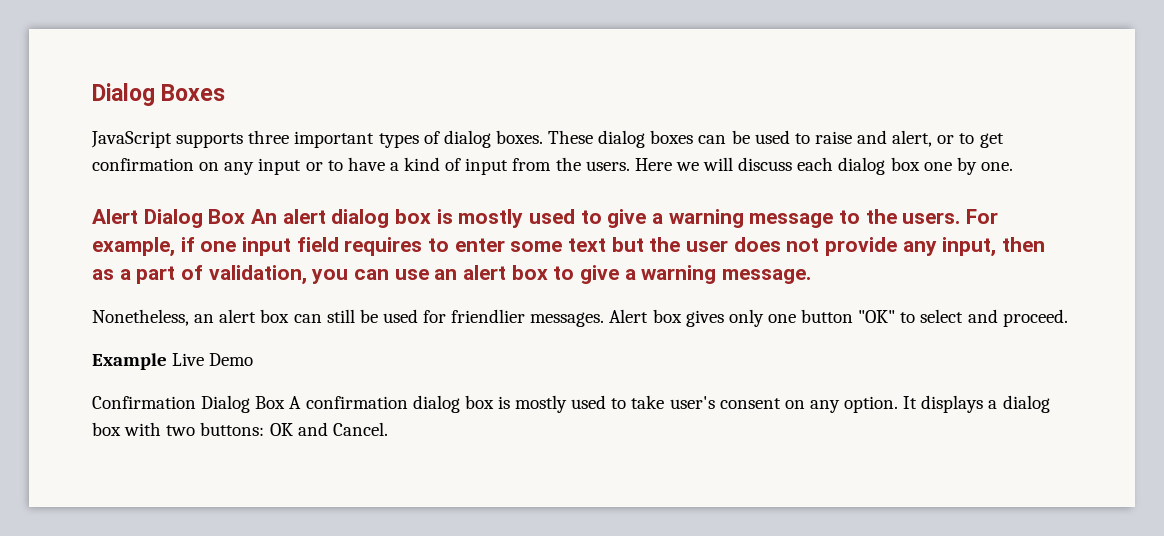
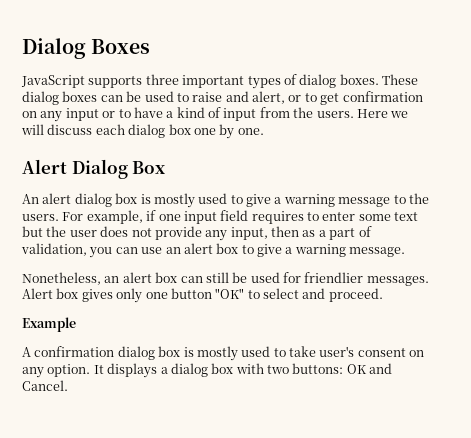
(246, 216) none -> (166, 167) //
[172,353,254,366] [92,395,286,413] Live Demo // Confirmation Dialog Box -> (76, 324) //

